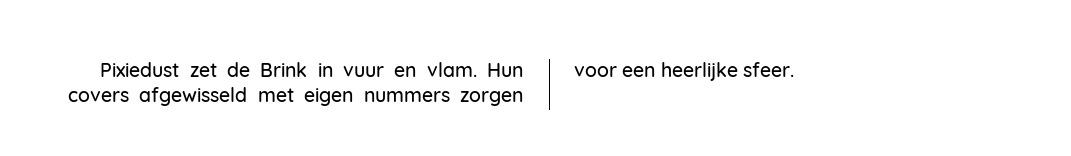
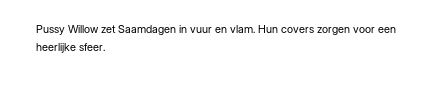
[100,62,308,77] Pixiedust zet de Brink -> [36,25,176,35] Pussy Willow zet Saamdagen
[139,87,450,106] afgewisseld met eigen nummers -> (314, 30) none

